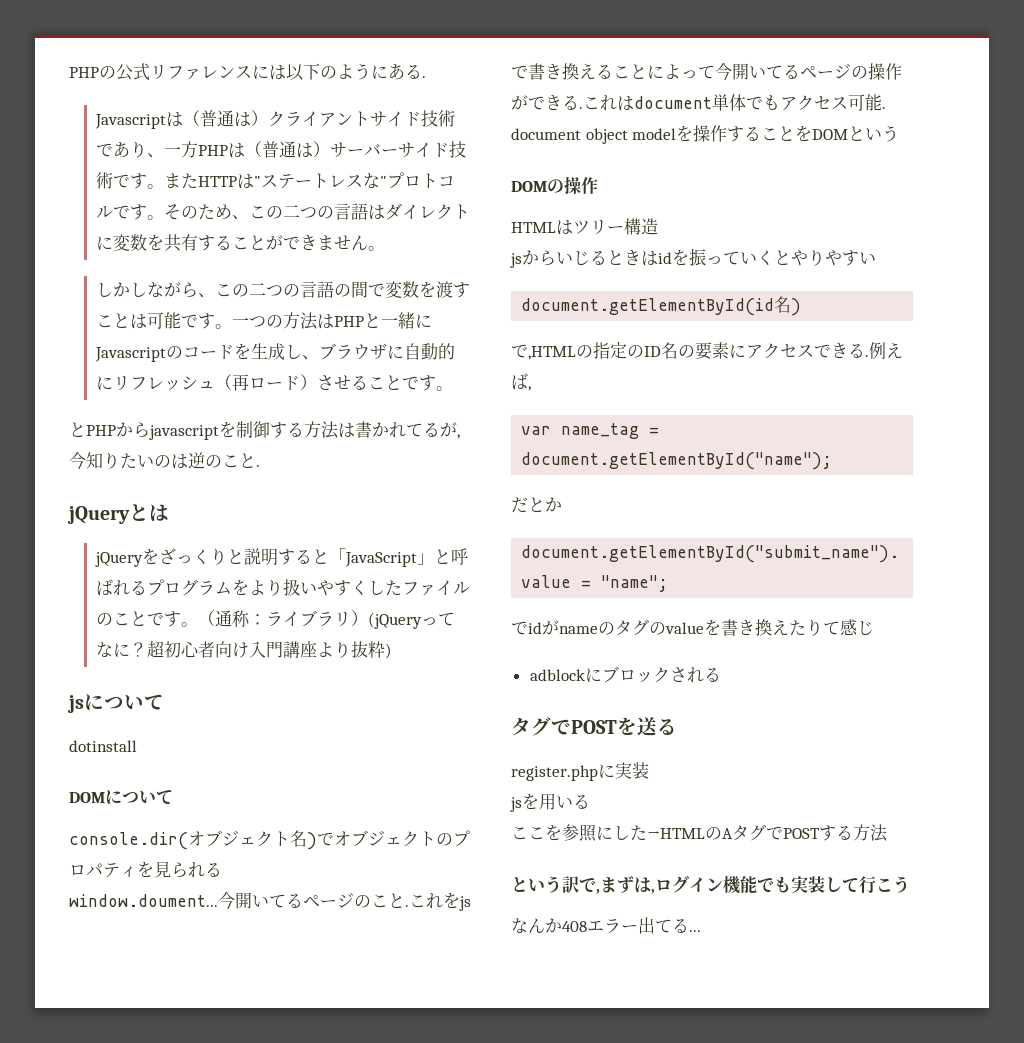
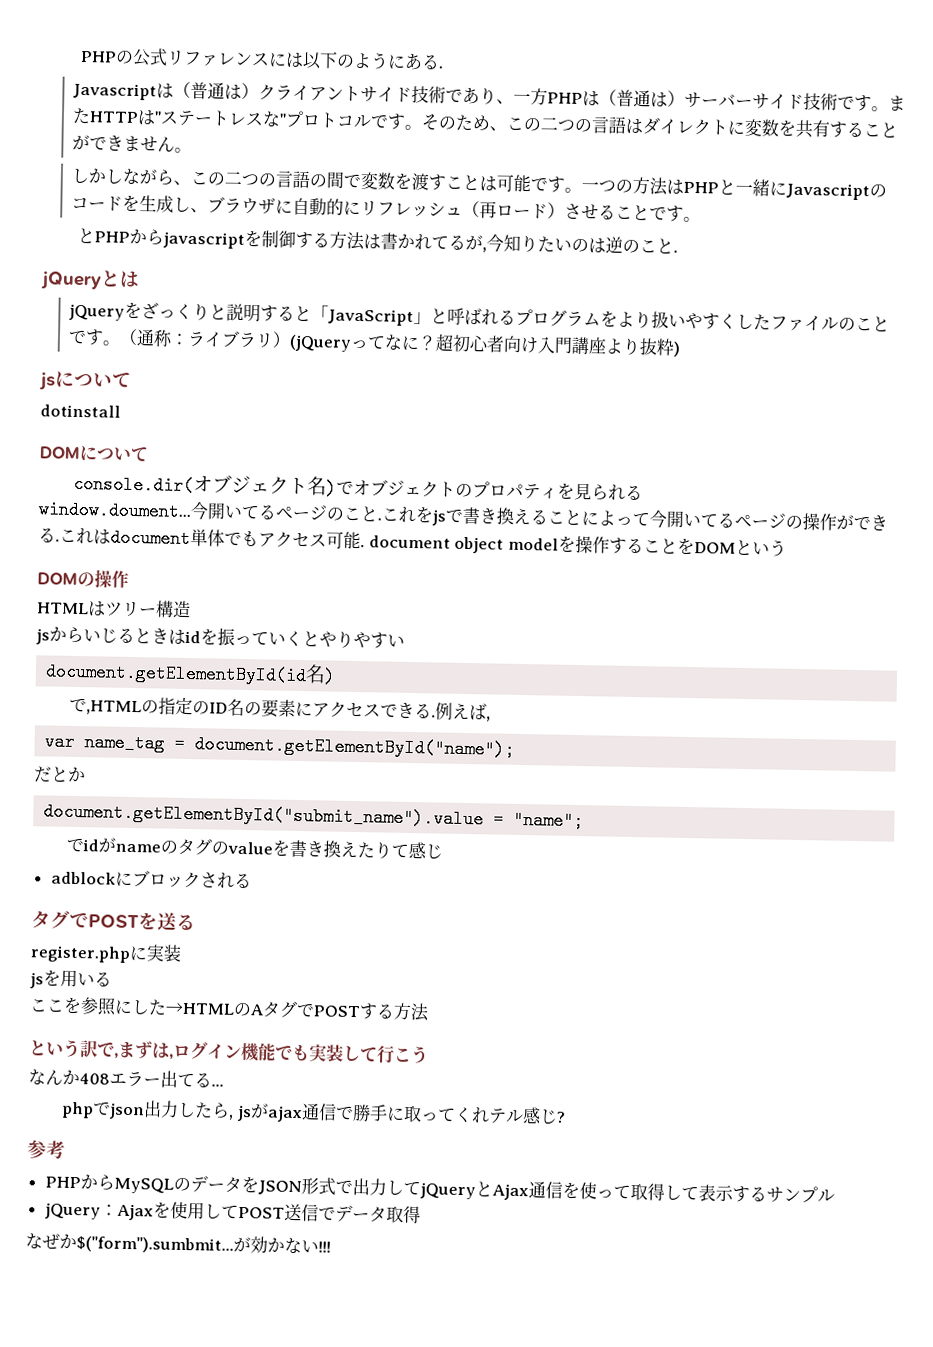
(701, 931) none -> [61,1100,566,1125] [27,1140,66,1159] [44,1174,835,1204] [44,1201,421,1224] [25,1233,331,1254] // phpでjson出力したら, jsがajax通信で勝手に取ってくれテル感じ? // 参考 // PHPからMySQLのデータをJSON形式で出力してjQueryとAjax通信を使って取得して表示するサンプル // jQuery：Ajaxを使用してPOST送信でデータ取得 // なぜか$("form").sumbmit...が効かない!!!

